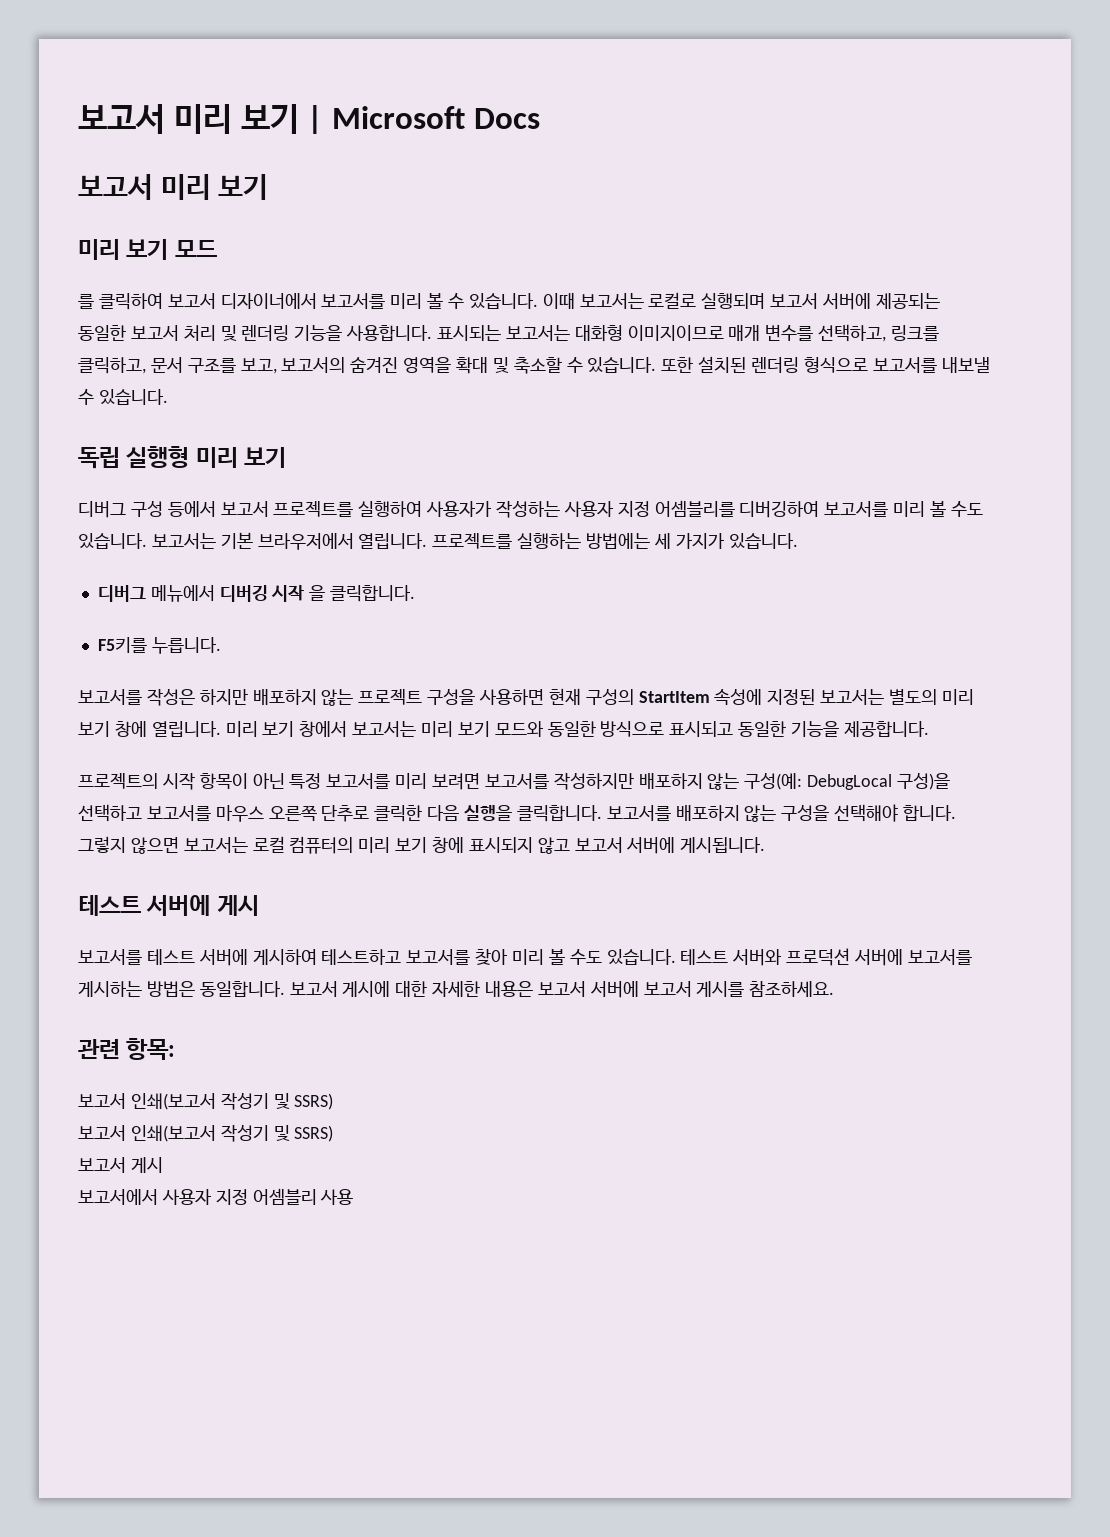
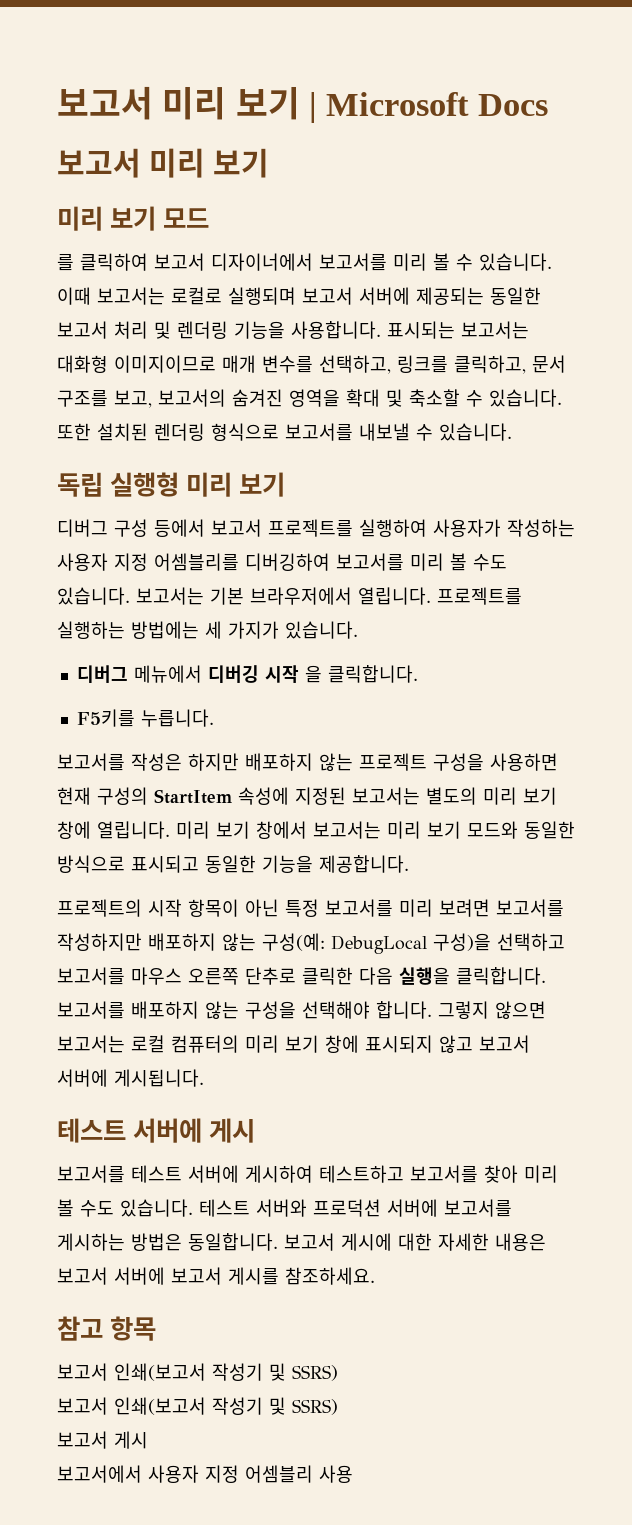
[78,1038,176,1060] 관련 항목: -> [57,1316,156,1341] 참고 항목

